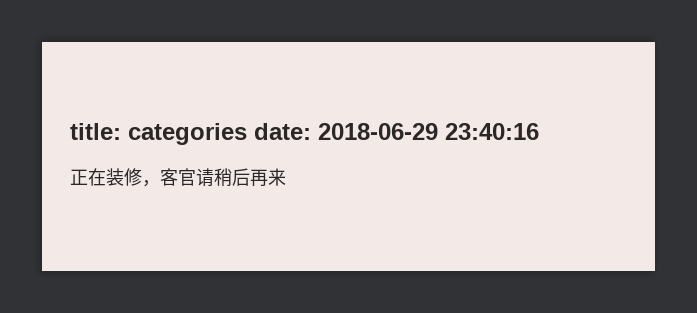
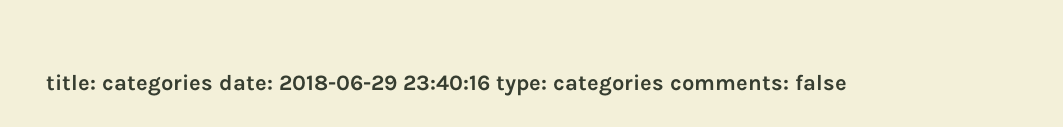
[70,168,286,187] // 正在装修，客官请稍后再来 -> [496,74,847,96] type: categories comments: false

